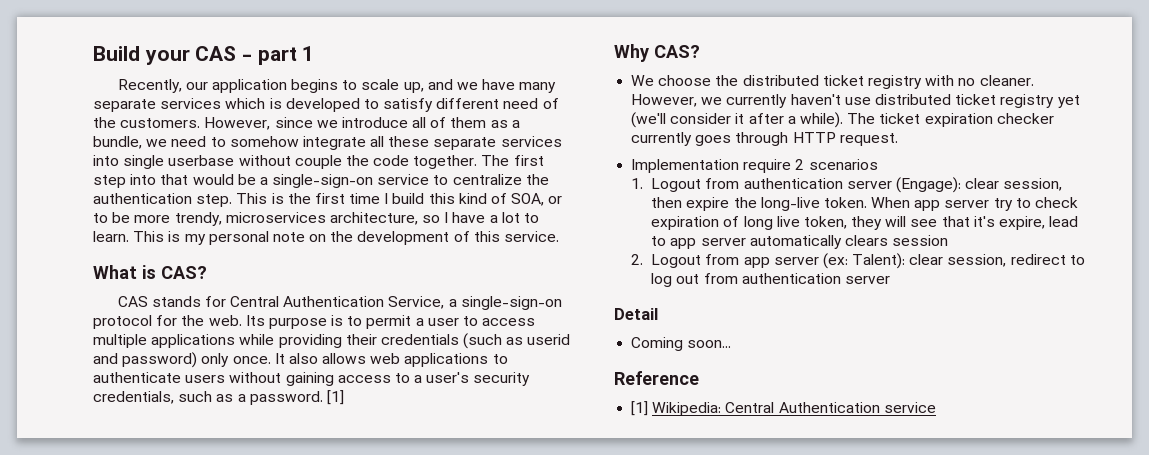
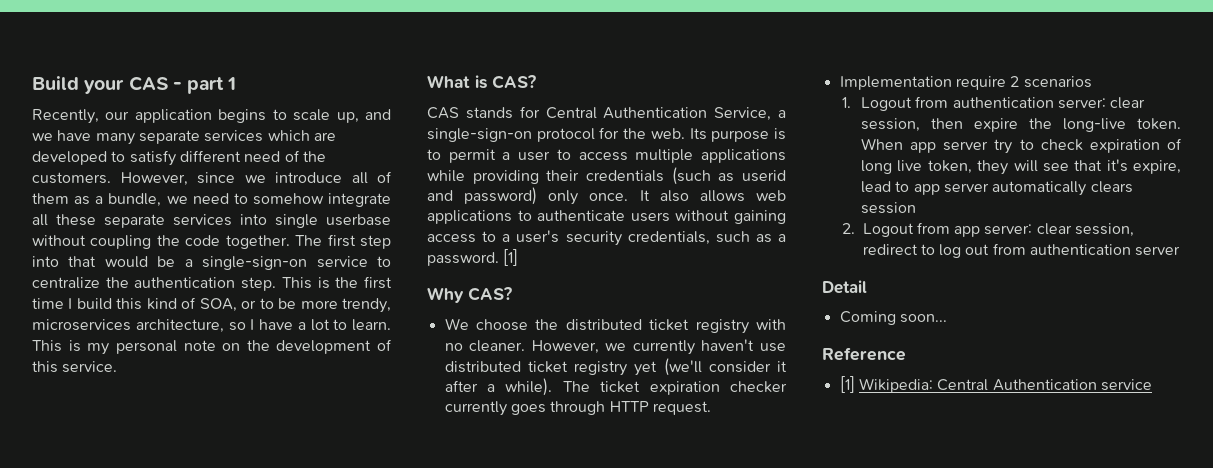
[269,98,282,109] is -> [313,132,336,141] are
[294,155,342,169] couple -> [90,235,152,249] coupling
[846,177,961,193] server (Engage): -> [1058,98,1107,109] server:
[773,253,906,269] server (ex: Talent): -> [984,224,1033,235] server:

